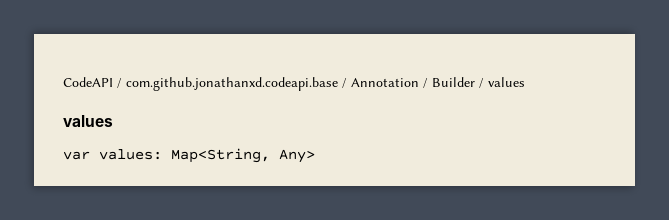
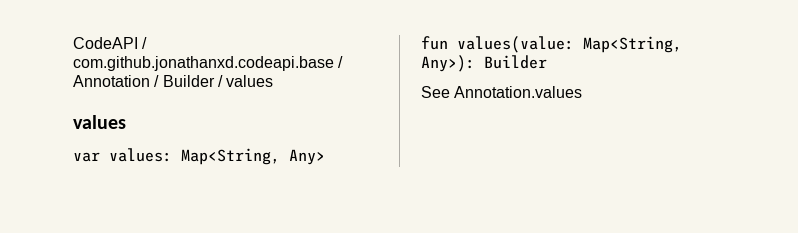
(315, 156) none -> [421,36,682,53] [421,55,547,72] [421,86,583,98] // fun values(value: Map<String, Any>): Builder // See Annotation.values

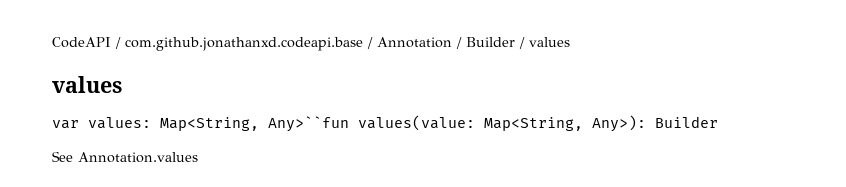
[289,149,325,165] [421,36,448,50] Any> // fun -> [268,116,349,132] Any>``fun

